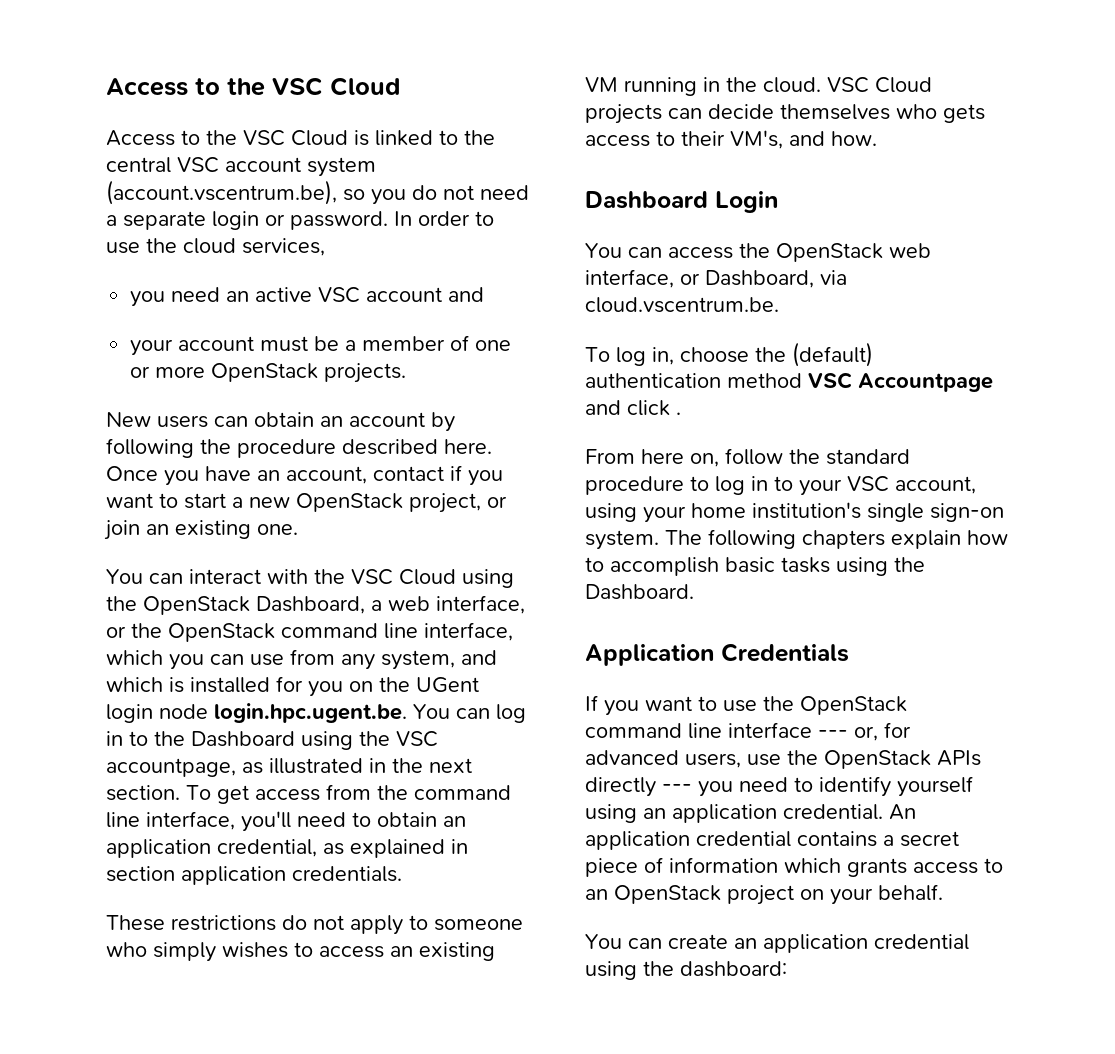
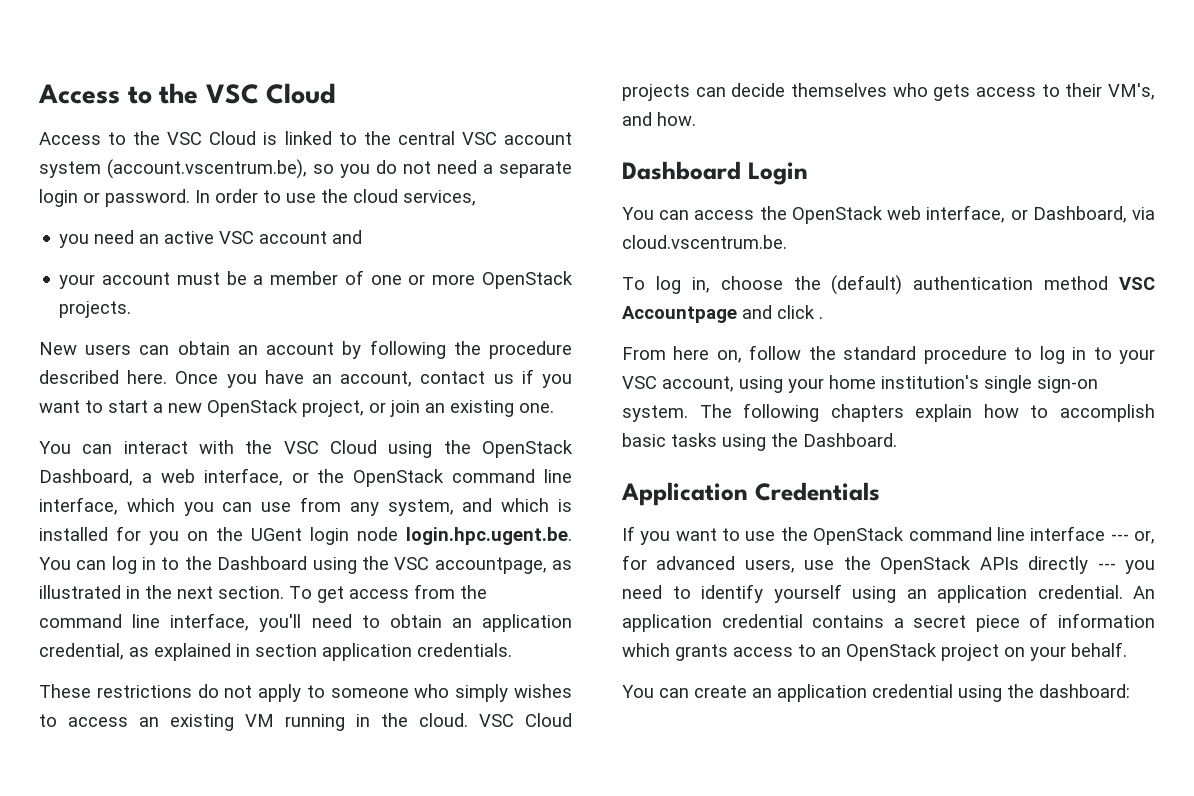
(444, 473) none -> [493,374,514,384] us

